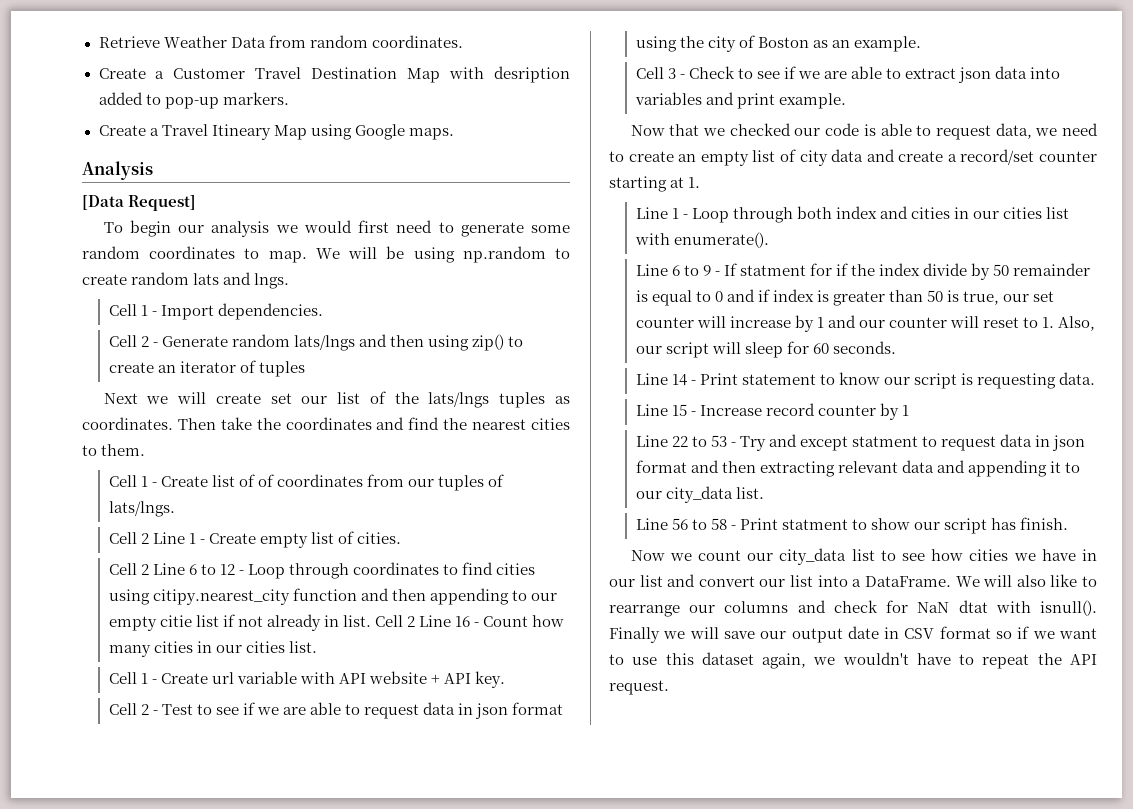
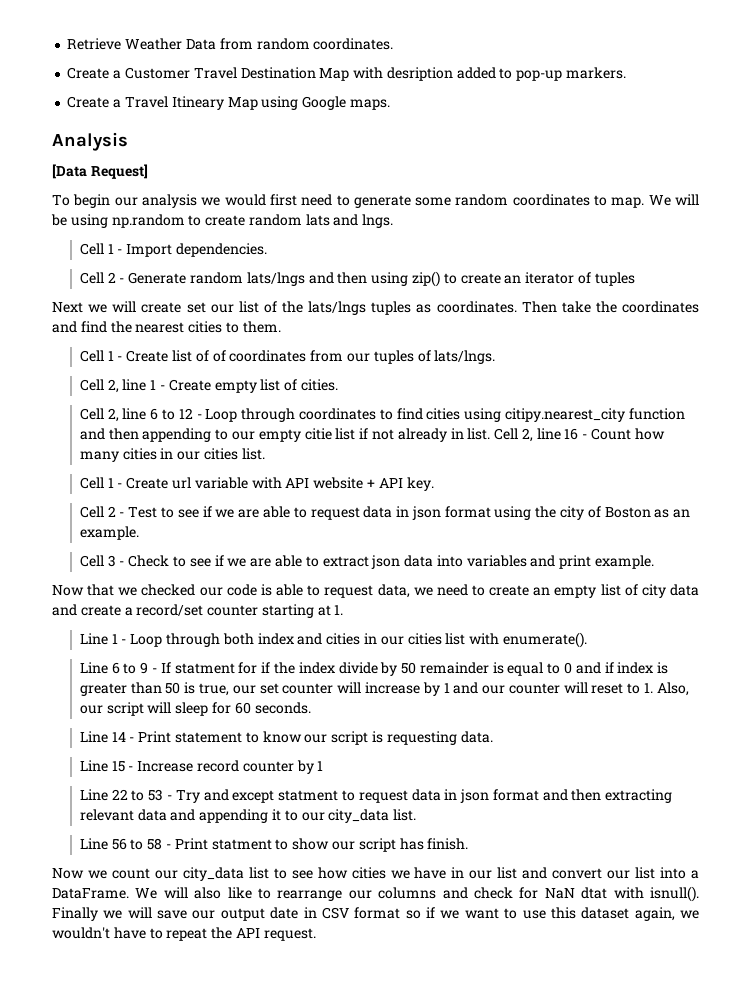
[140,532,185,544] 2 Line -> [107,379,147,393] 2, line
[140,563,185,575] 2 Line -> [107,408,147,422] 2, line
[407,615,452,627] 2 Line -> [521,428,561,442] 2, line

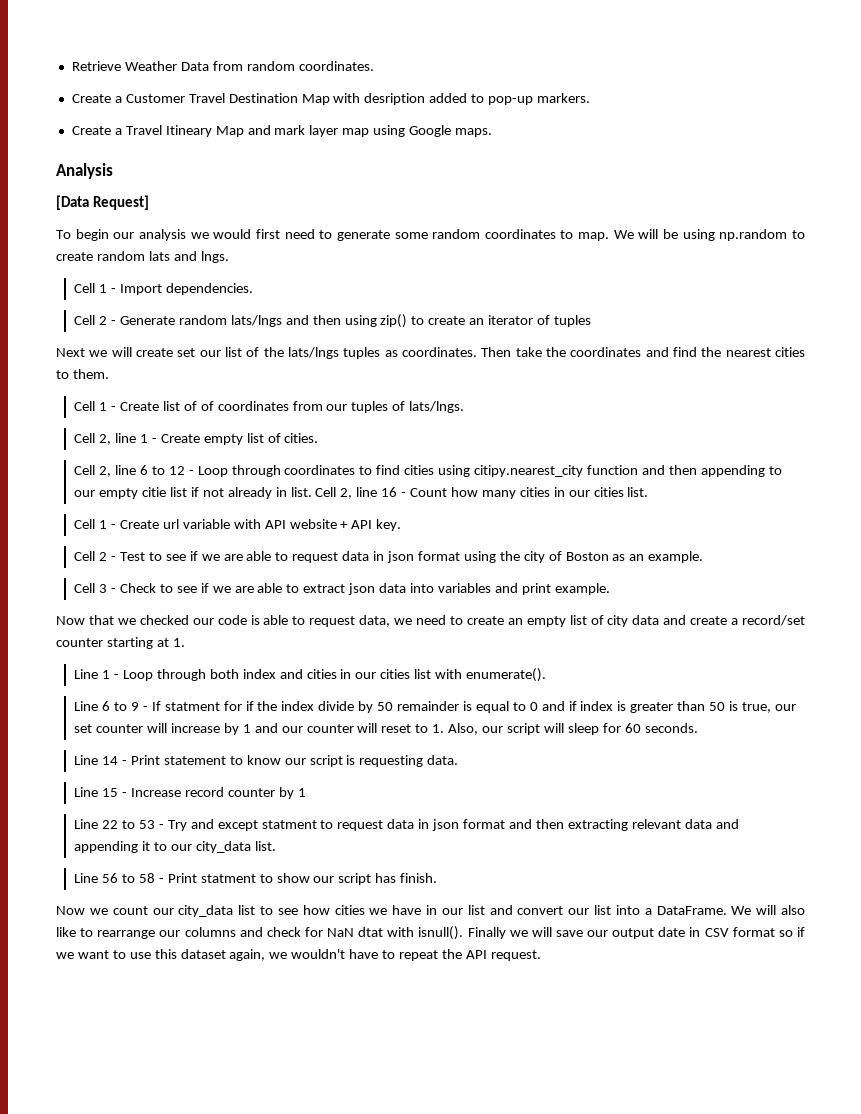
(258, 103) none -> [247,125,370,137] and mark layer map

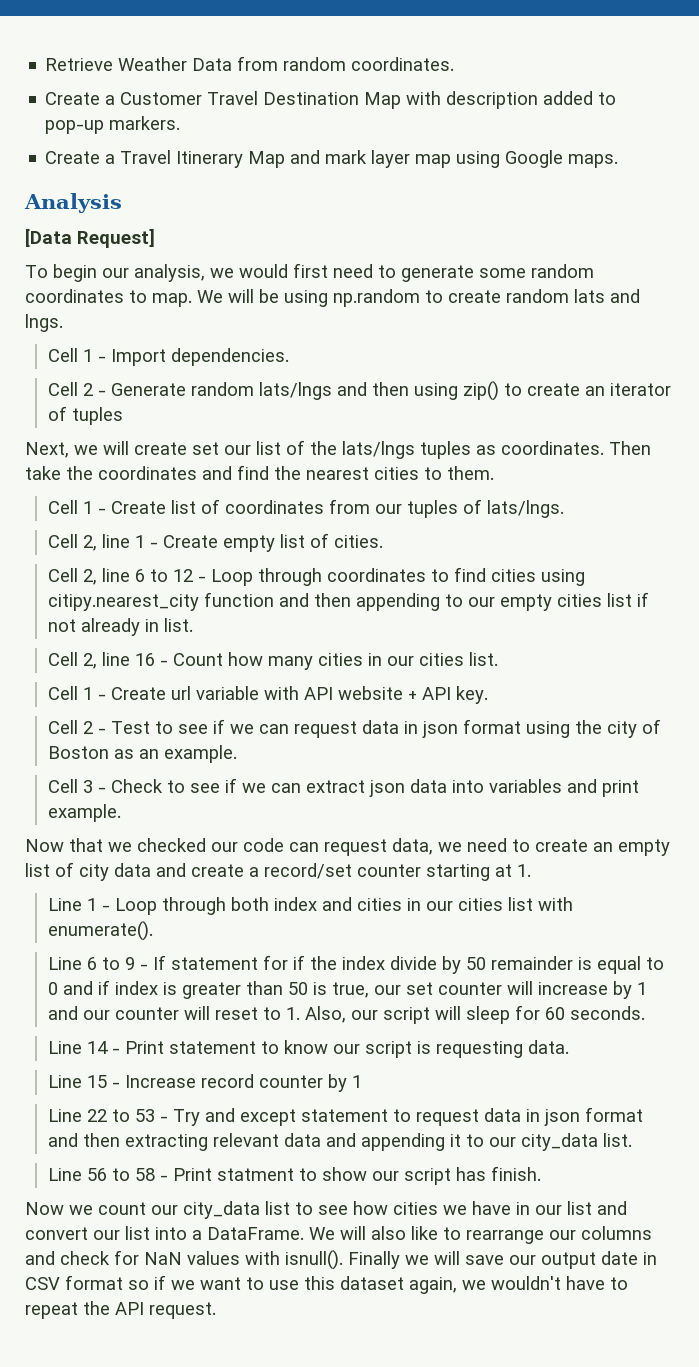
[364,93,426,105] desription -> [446,91,539,109] description
[165,125,212,137] Itineary -> [176,151,244,168] Itinerary
[138,229,186,241] analysis -> [134,264,205,282] analysis,
[56,348,85,357] Next -> [25,442,69,458] Next,
[200,401,214,411] of -> (220, 506) none
[142,487,167,497] citie -> [556,594,602,607] cities
(312, 492) none -> (193, 625) //
[223,551,289,561] are able to -> [258,724,289,734] can
[234,583,300,593] are able to -> [270,783,301,793] can
[250,615,306,625] is able to -> [289,842,319,852] can
[164,702,220,711] statment -> [170,957,258,970] statement
[261,820,317,829] statment -> [300,1109,388,1122] statement
[358,927,384,937] dtat -> [187,1251,240,1265] values

